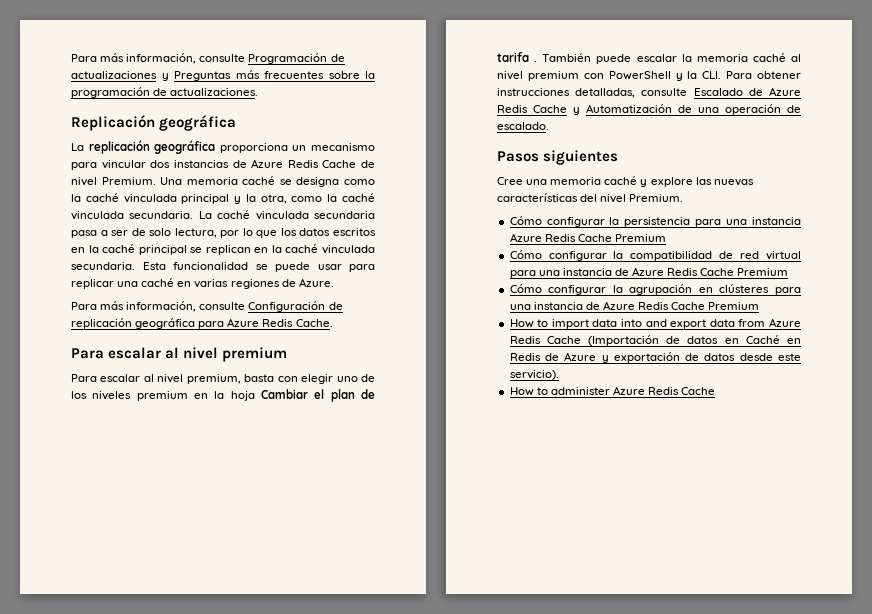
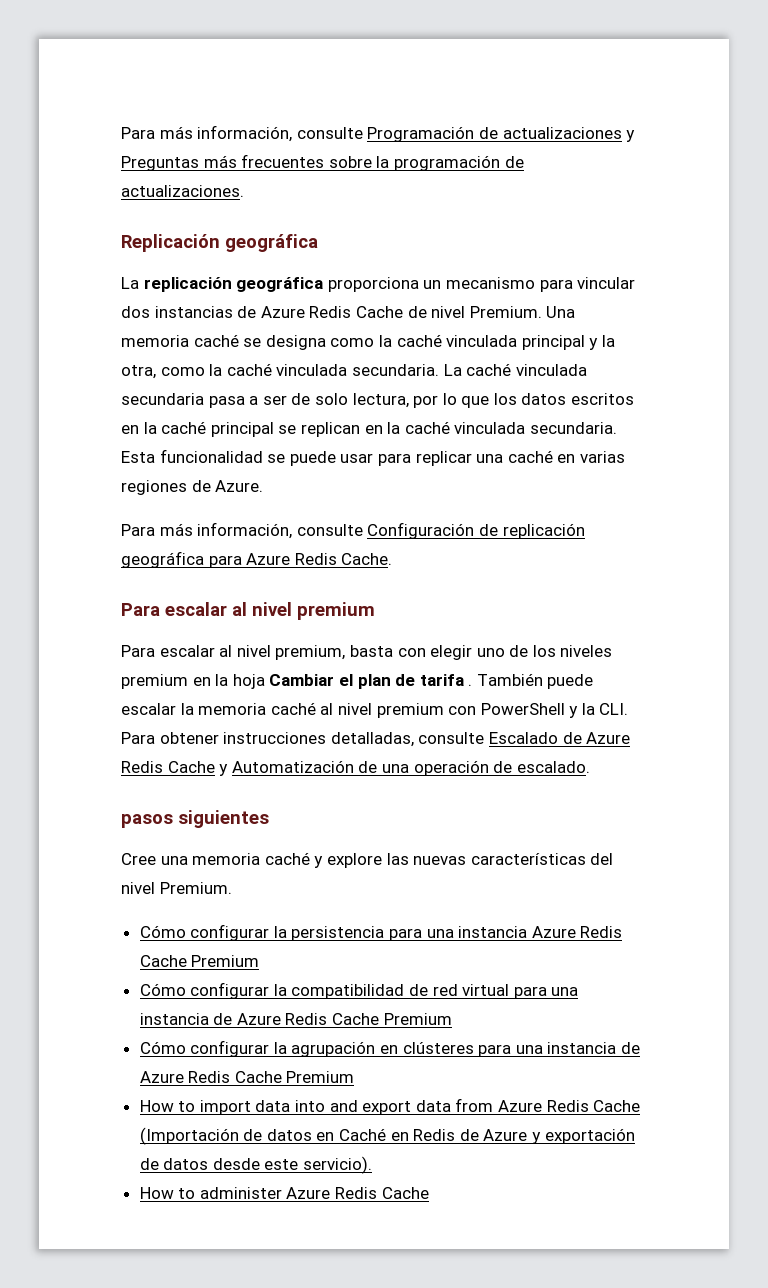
[497,151,539,162] Pasos -> [121,814,173,828] pasos

